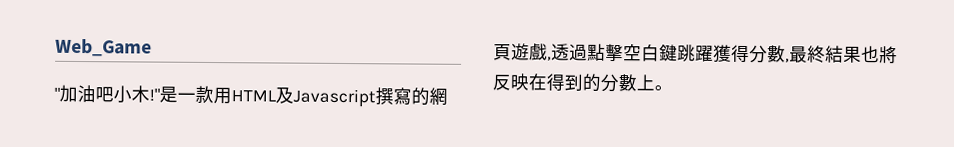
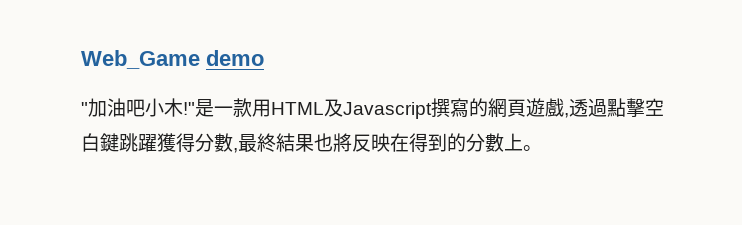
(152, 47) none -> [206,50,264,66] demo

